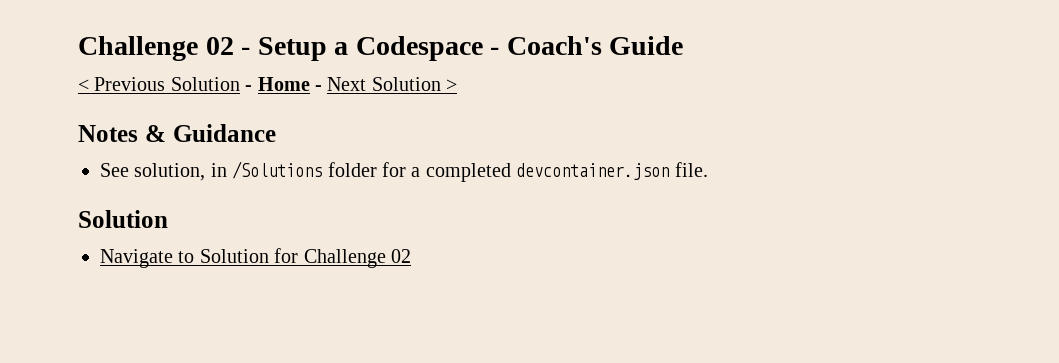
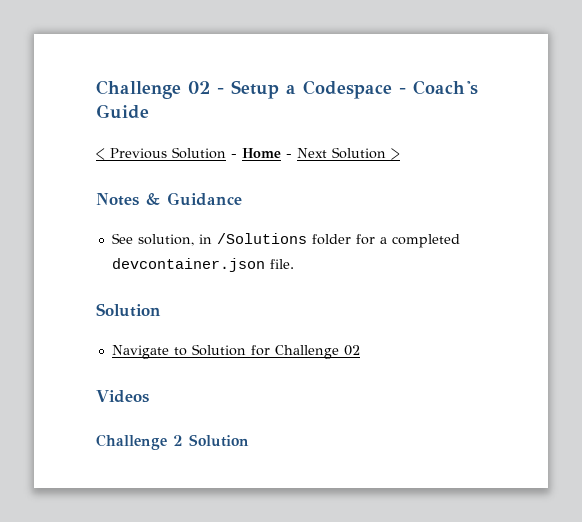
(411, 256) none -> [96,390,149,403] [96,434,249,450] // Videos // Challenge 2 Solution

